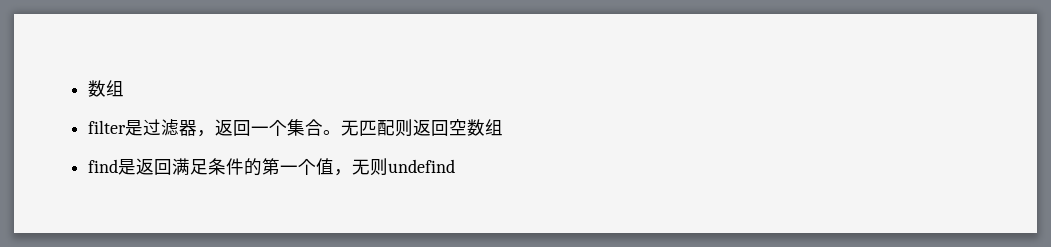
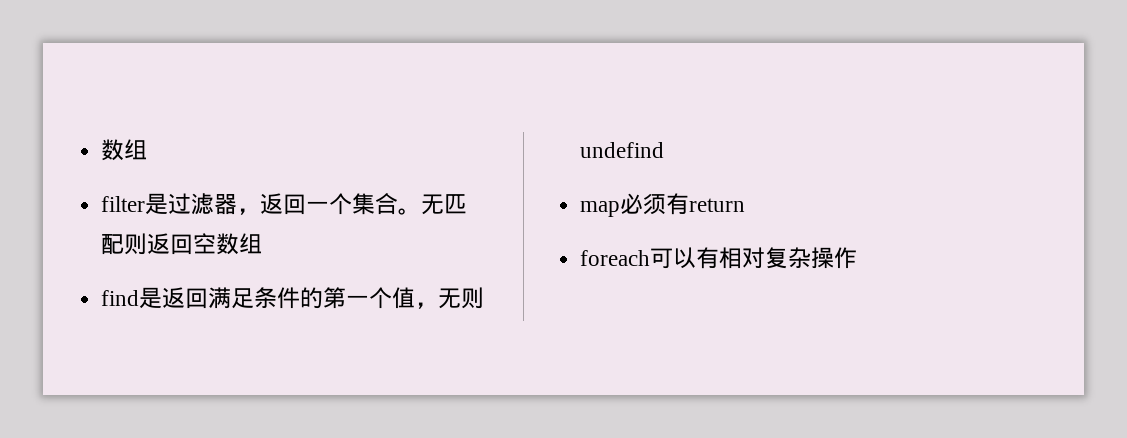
(456, 166) none -> [580,193,746,217] [580,247,858,269] // map必须有return // foreach可以有相对复杂操作

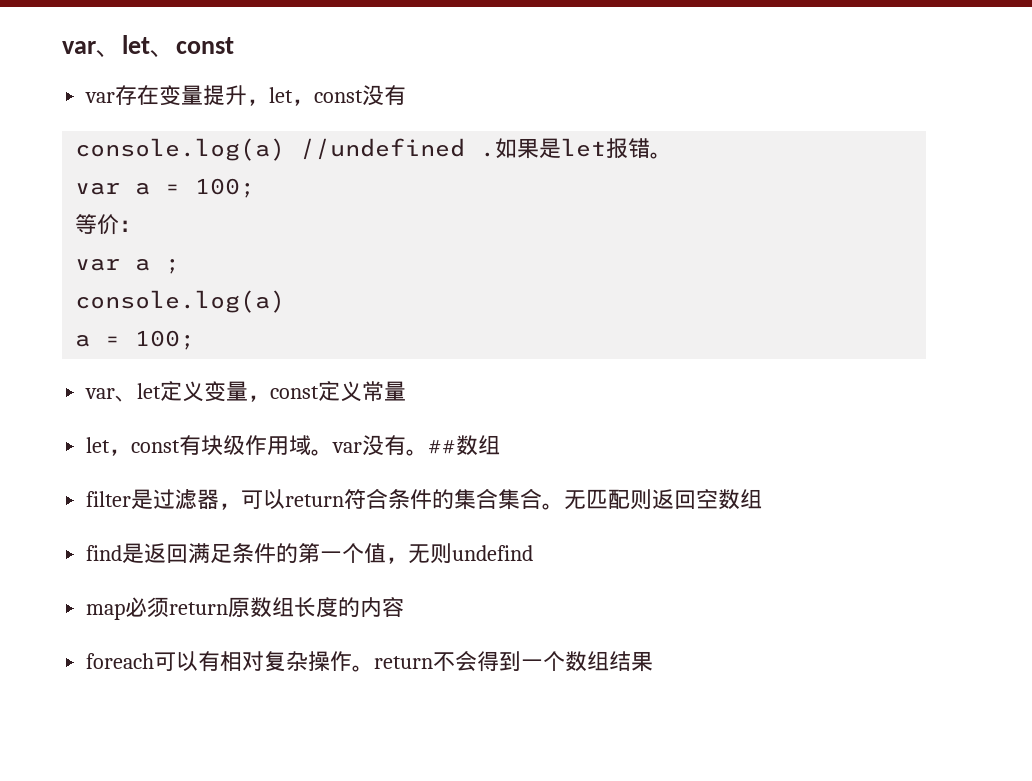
(101, 150) none -> [62,35,234,58] [85,85,407,106] [75,138,673,161] [75,178,256,198] [75,214,142,235] [75,258,181,274] [75,290,286,313] [75,330,196,350] [85,381,407,402] [86,435,457,456] var、let、const // var存在变量提升，let，const没有 // console.log(a) //undefined .如果是let报错。 // var a = 100; // 等价： // var a ; // console.log(a) // a = 100; // var、let定义变量，const定义常量 // let，const有块级作用域。var没有。##
[260,193,353,215] 返回一个 -> [241,488,499,510] 可以return符合条件的集合
[666,193,746,215] 有return -> [169,597,405,618] return原数组长度的内容
(858, 258) none -> [352,651,654,672] 。return不会得到一个数组结果

